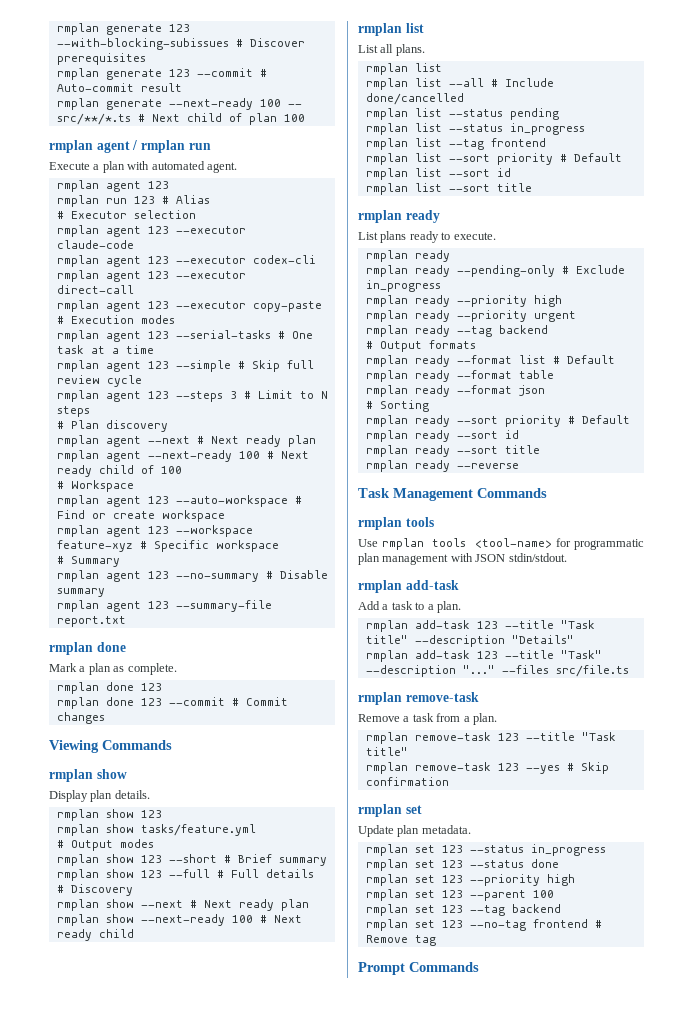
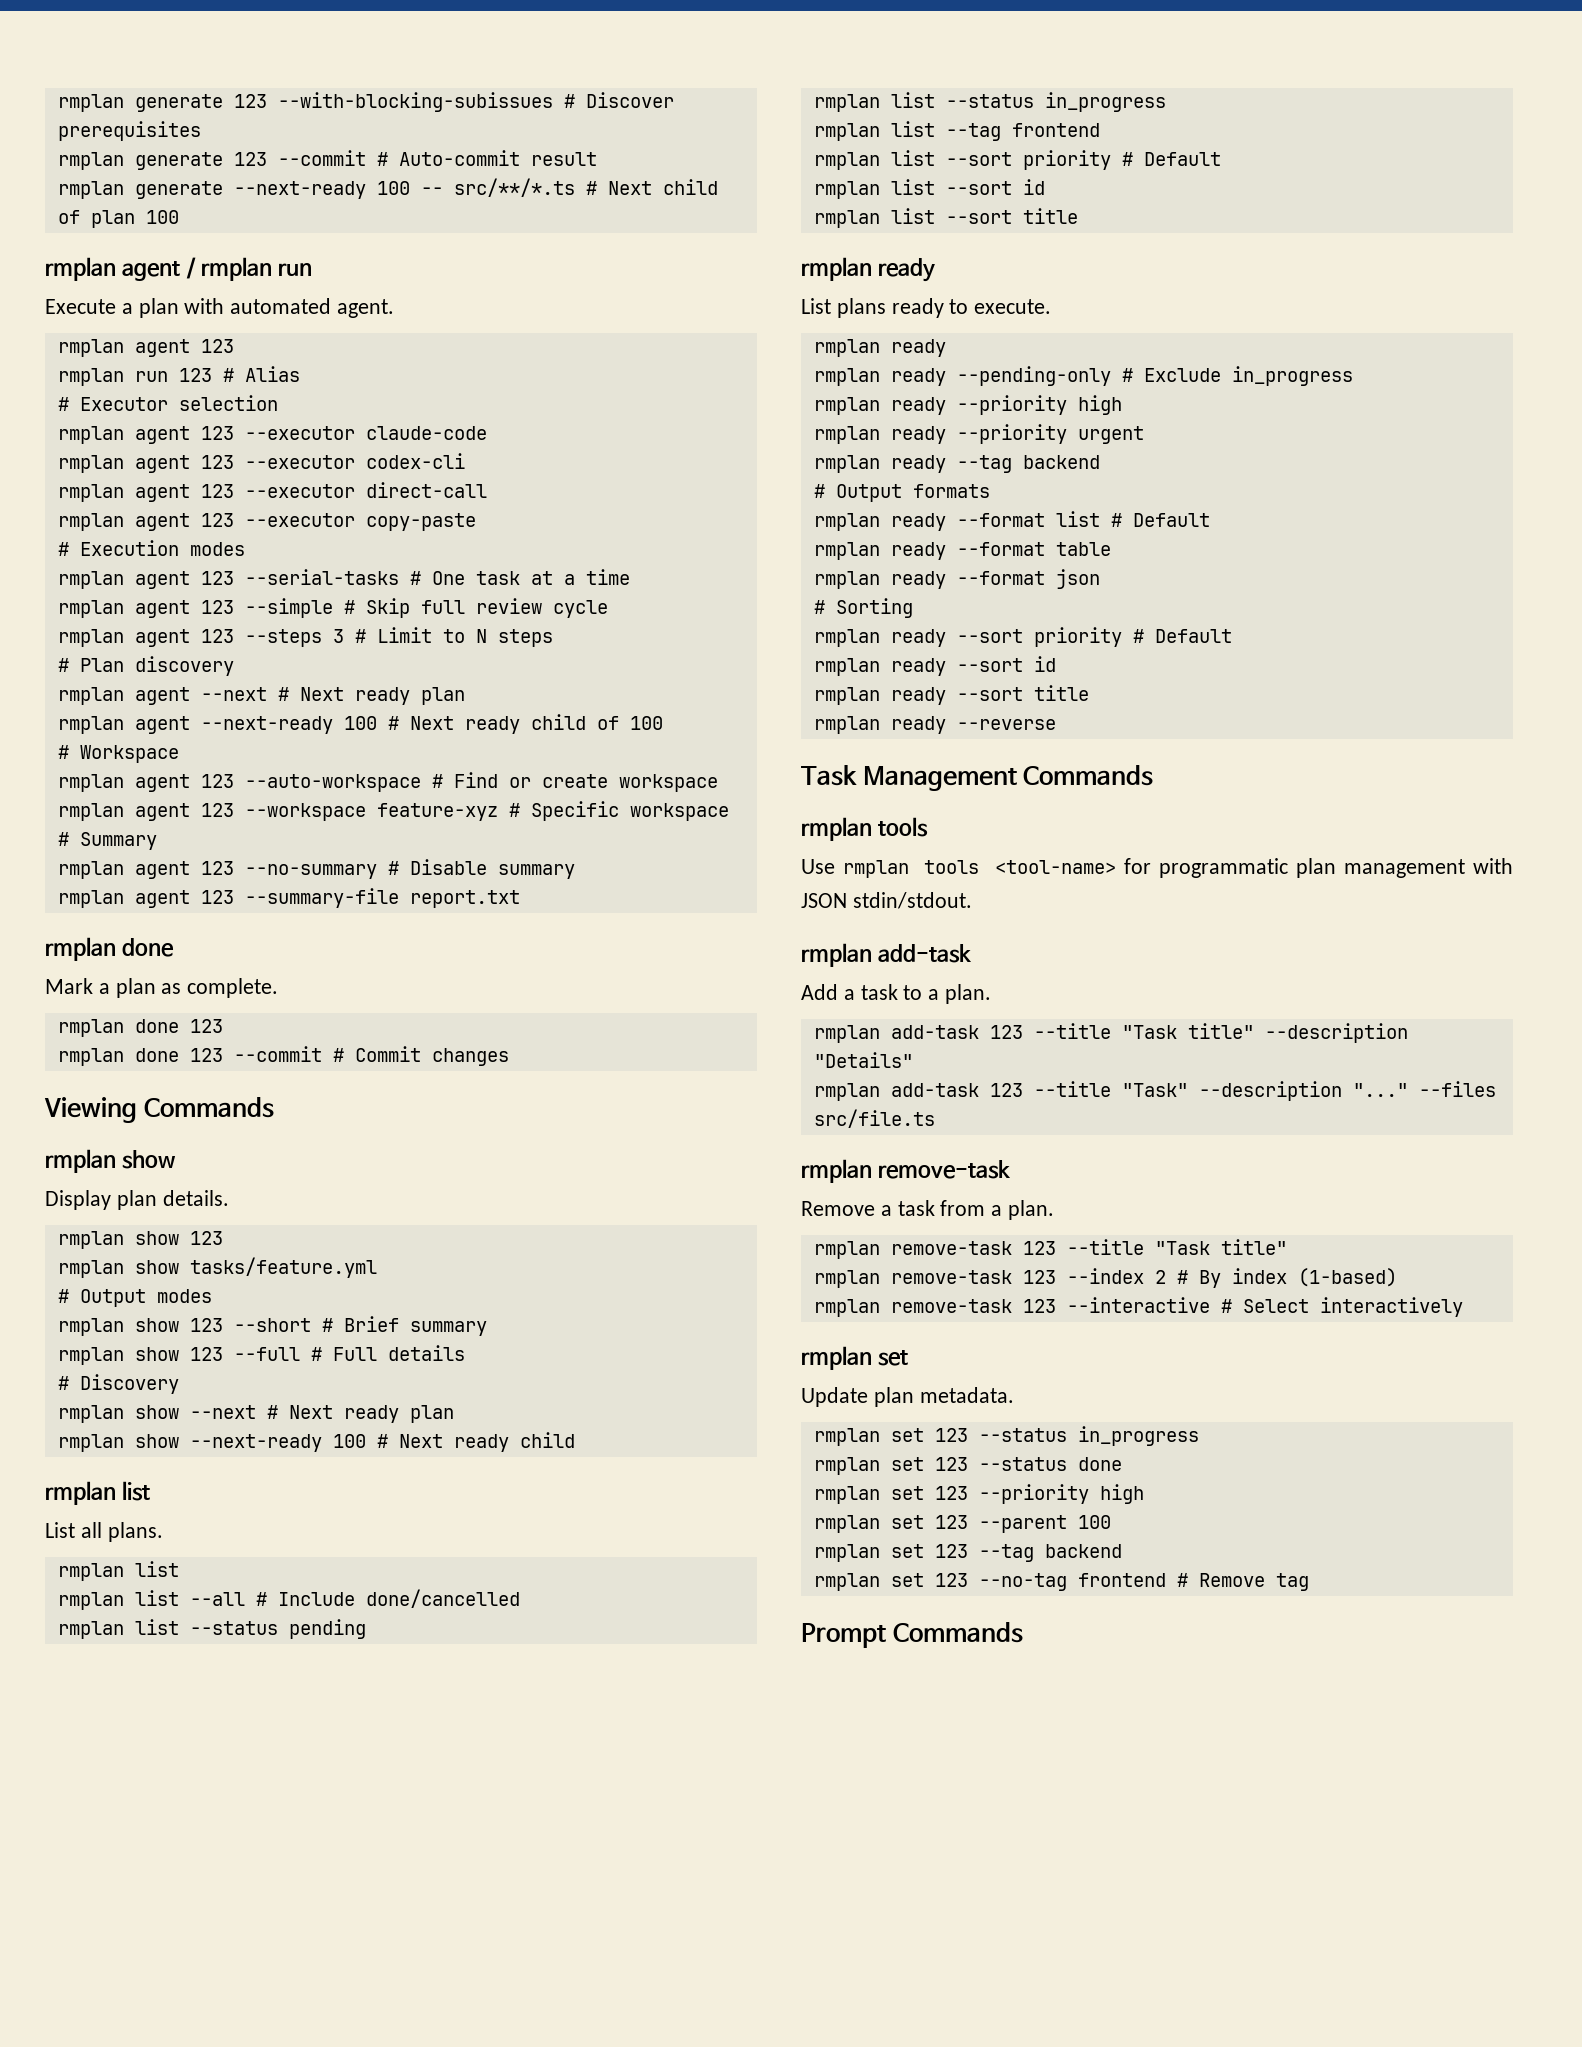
[525,762,609,774] [365,777,449,786] --yes # Skip confirmation -> [1066,1268,1397,1288] [813,1297,1463,1317] --index 2 # By index (1-based) // rmplan remove-task 123 --interactive # Select interactively

